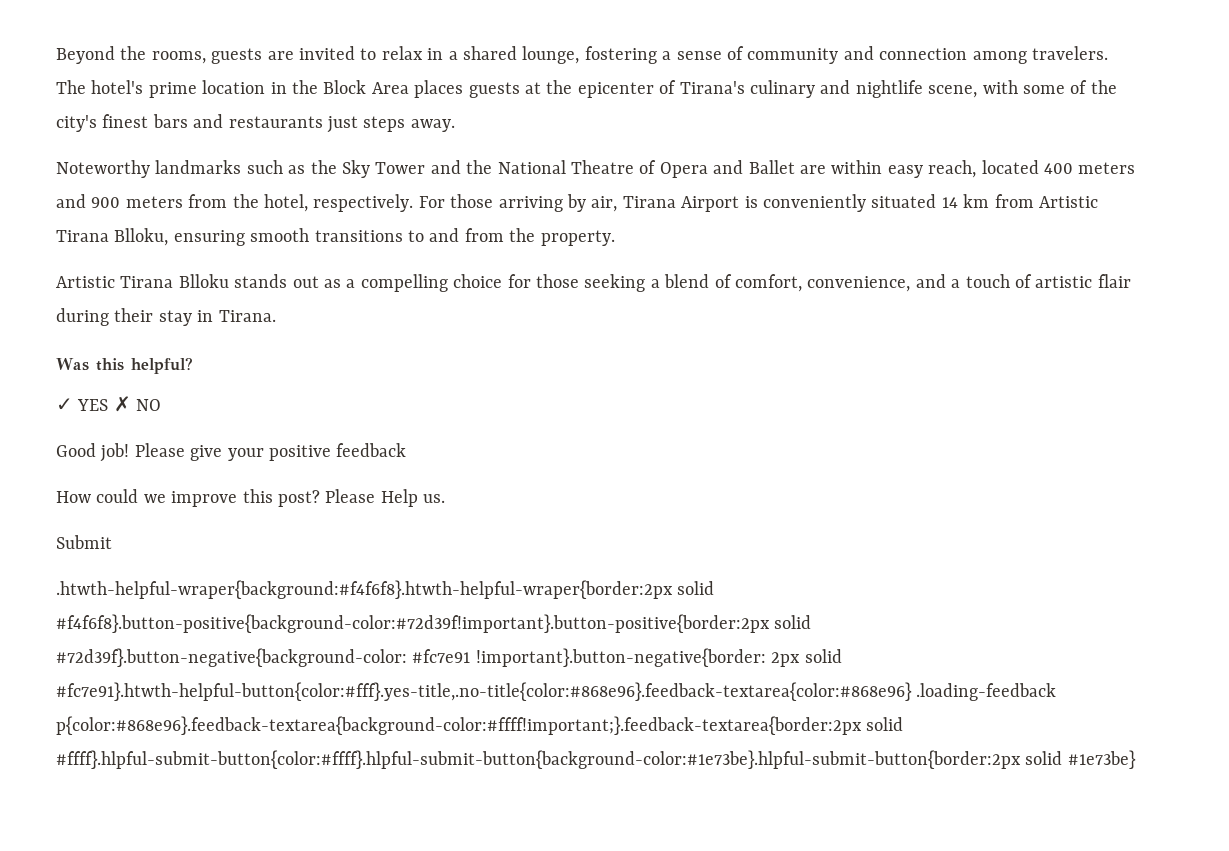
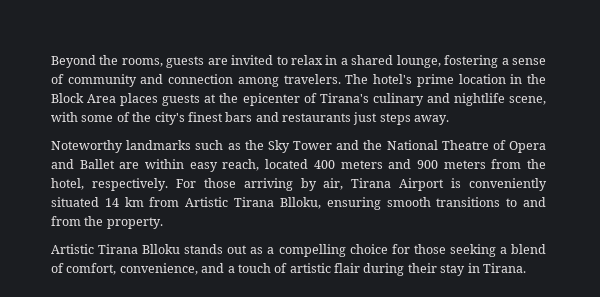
[56,357,193,374] [56,396,162,412] [56,443,407,462] [56,489,446,507] [56,535,112,549] [56,580,715,599] [56,614,812,633] [56,648,842,667] [56,682,1057,701] [56,716,904,735] [56,750,1136,769] // Was this helpful? // ✓ YES ✗ NO // Good job! Please give your positive feedback // How could we improve this post? Please Help us. // Submit // .htwth-helpful-wraper{background:#f4f6f8}.htwth-helpful-wraper{border:2px solid #f4f6f8}.button-positive{background-color:#72d39f!important}.button-positive{border:2px solid #72d39f}.button-negative{background-color: #fc7e91 !important}.button-negative{border: 2px solid #fc7e91}.htwth-helpful-button{color:#fff}.yes-title,.no-title{color:#868e96}.feedback-textarea{color:#868e96} .loading-feedback p{color:#868e96}.feedback-textarea{background-color:#ffff!important;}.feedback-textarea{border:2px solid #ffff}.hlpful-submit-button{color:#ffff}.hlpful-submit-button{background-color:#1e73be}.hlpful-submit-button{border:2px solid #1e73be} -> (526, 268) none

